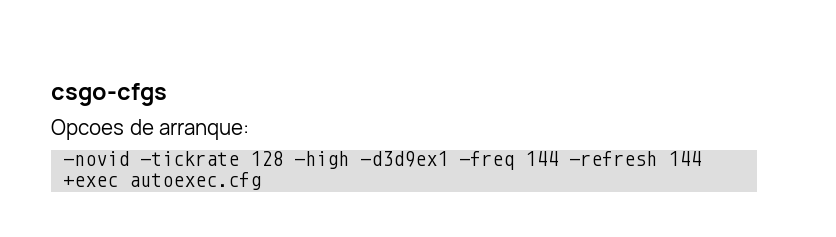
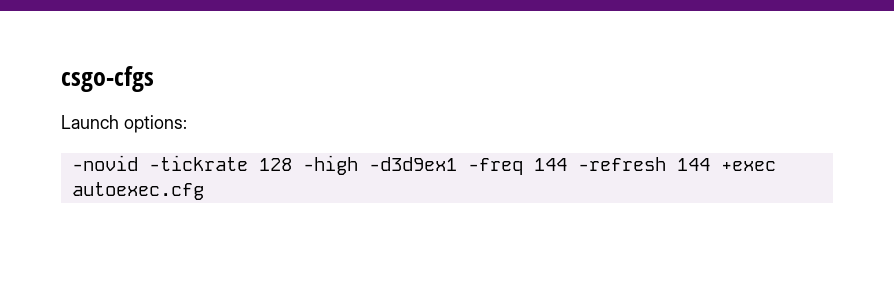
[51,119,250,140] Opcoes de arranque: -> [61,115,187,133] Launch options:

